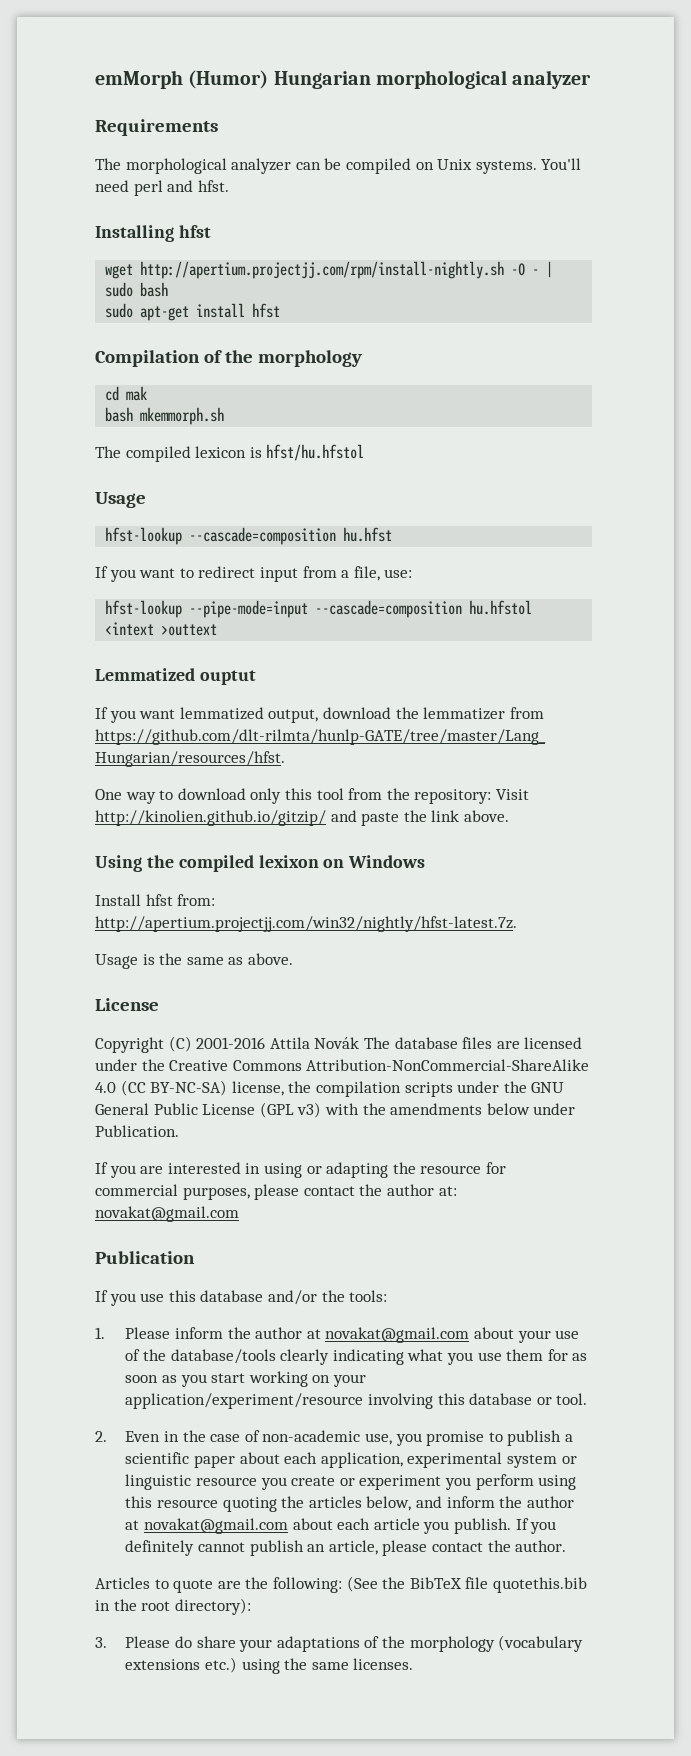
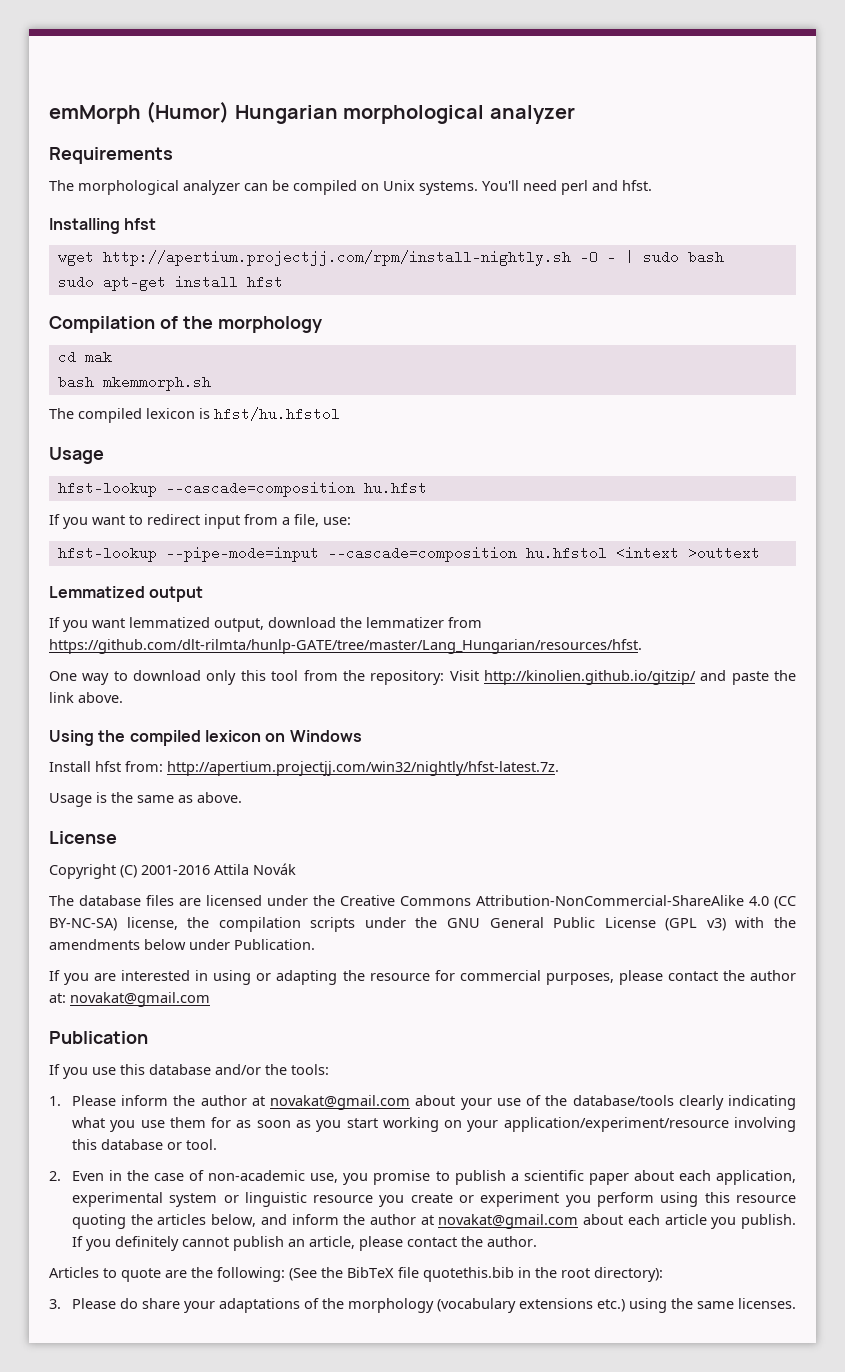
[199,670,256,685] ouptut -> [149,586,204,602] output
[258,855,319,868] lexixon -> [204,730,261,742] lexicon
(360, 1043) none -> (296, 869) //

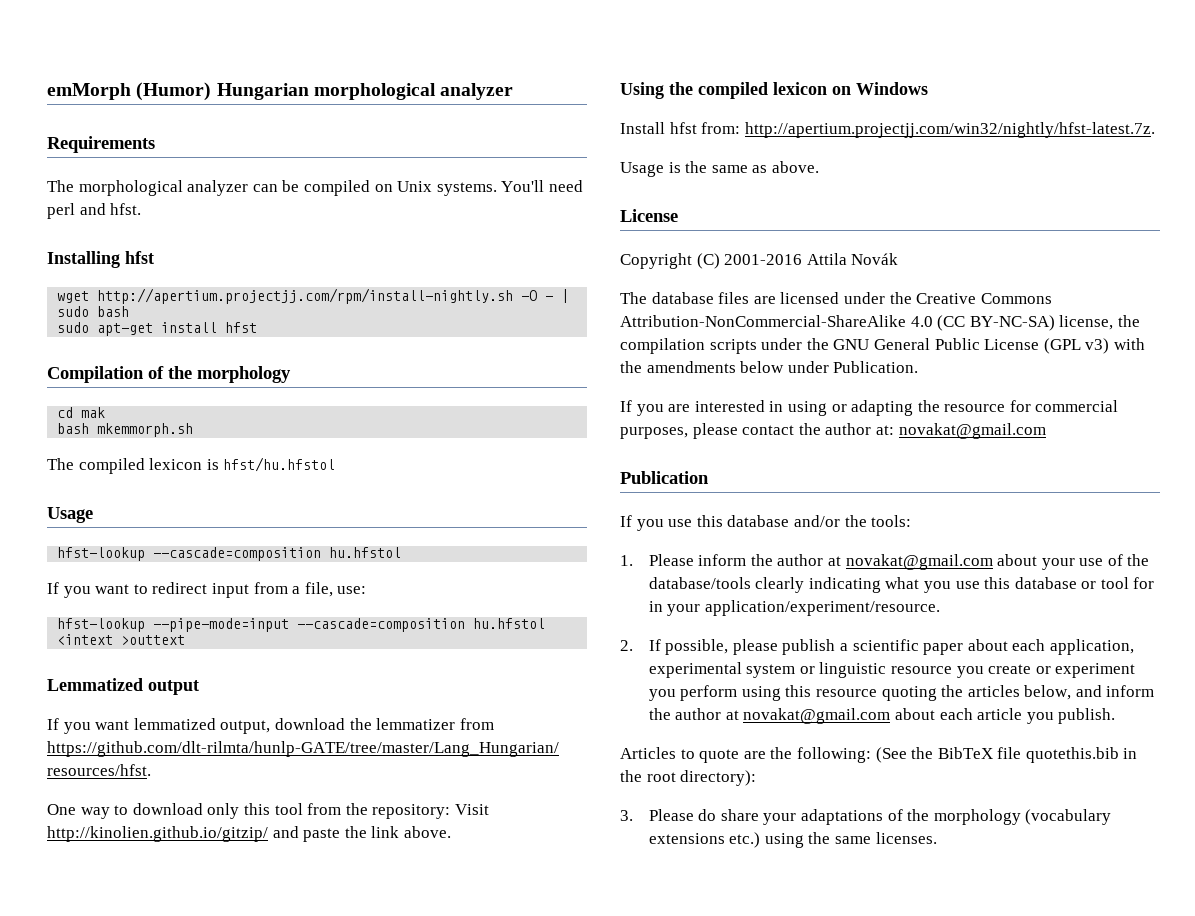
[363,481,427,495] hu.hfst -> [329,547,402,558] hu.hfstol
[169,1117,797,1132] [71,1139,217,1150] [49,1170,450,1185] them for as soon as you start working on your application/experiment/resource involving this database or tool. // 2. Even in the case of non-academic use, you promise to -> [984,577,1155,589] [648,600,940,616] [620,639,778,655] this database or tool for in your application/experiment/resource. // 2. If possible, please
[71,1236,537,1251] If you definitely cannot publish an article, please contact the author. -> (1116, 716) none

